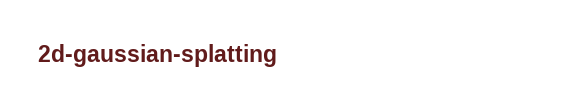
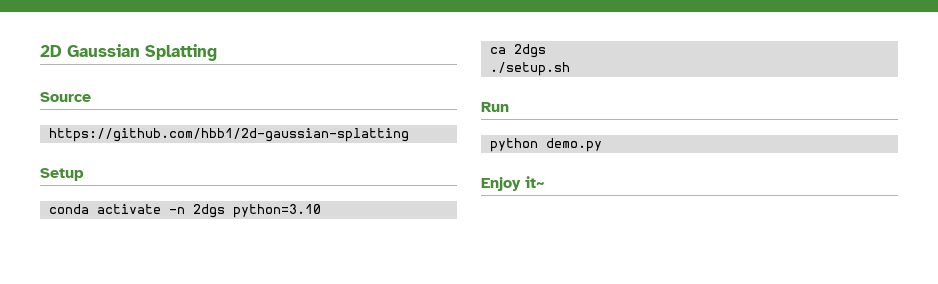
[38,44,277,67] 2d-gaussian-splatting -> [40,44,217,61] [40,92,91,102] [48,128,409,142] [40,168,84,181] [48,204,321,218] [489,44,546,58] [489,62,570,76] [481,102,509,112] [489,138,602,152] [481,176,545,191] 2D Gaussian Splatting // Source // https://github.com/hbb1/2d-gaussian-splatting // Setup // conda activate -n 2dgs python=3.10 // ca 2dgs // ./setup.sh // Run // python demo.py // Enjoy it~

